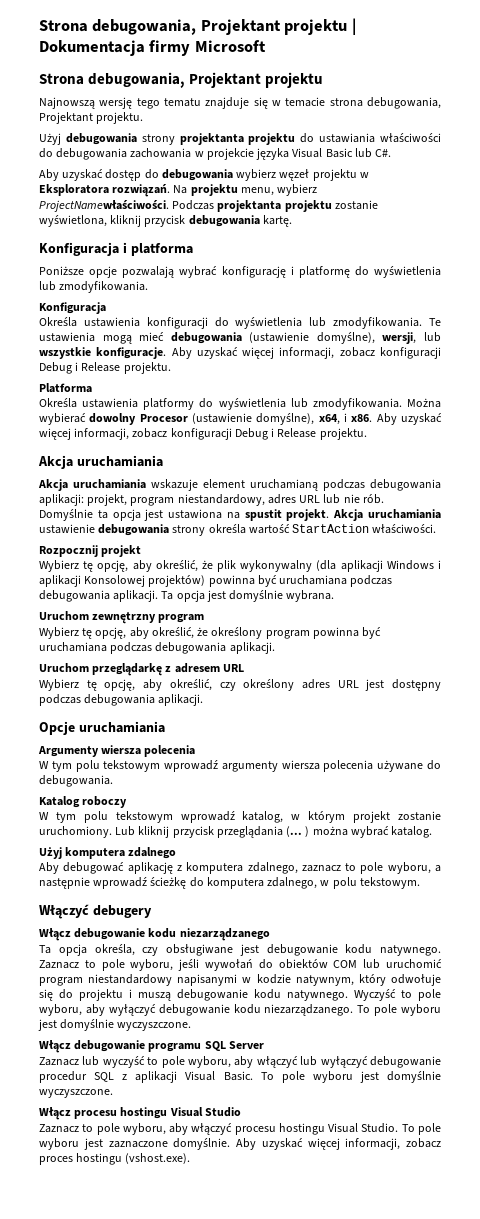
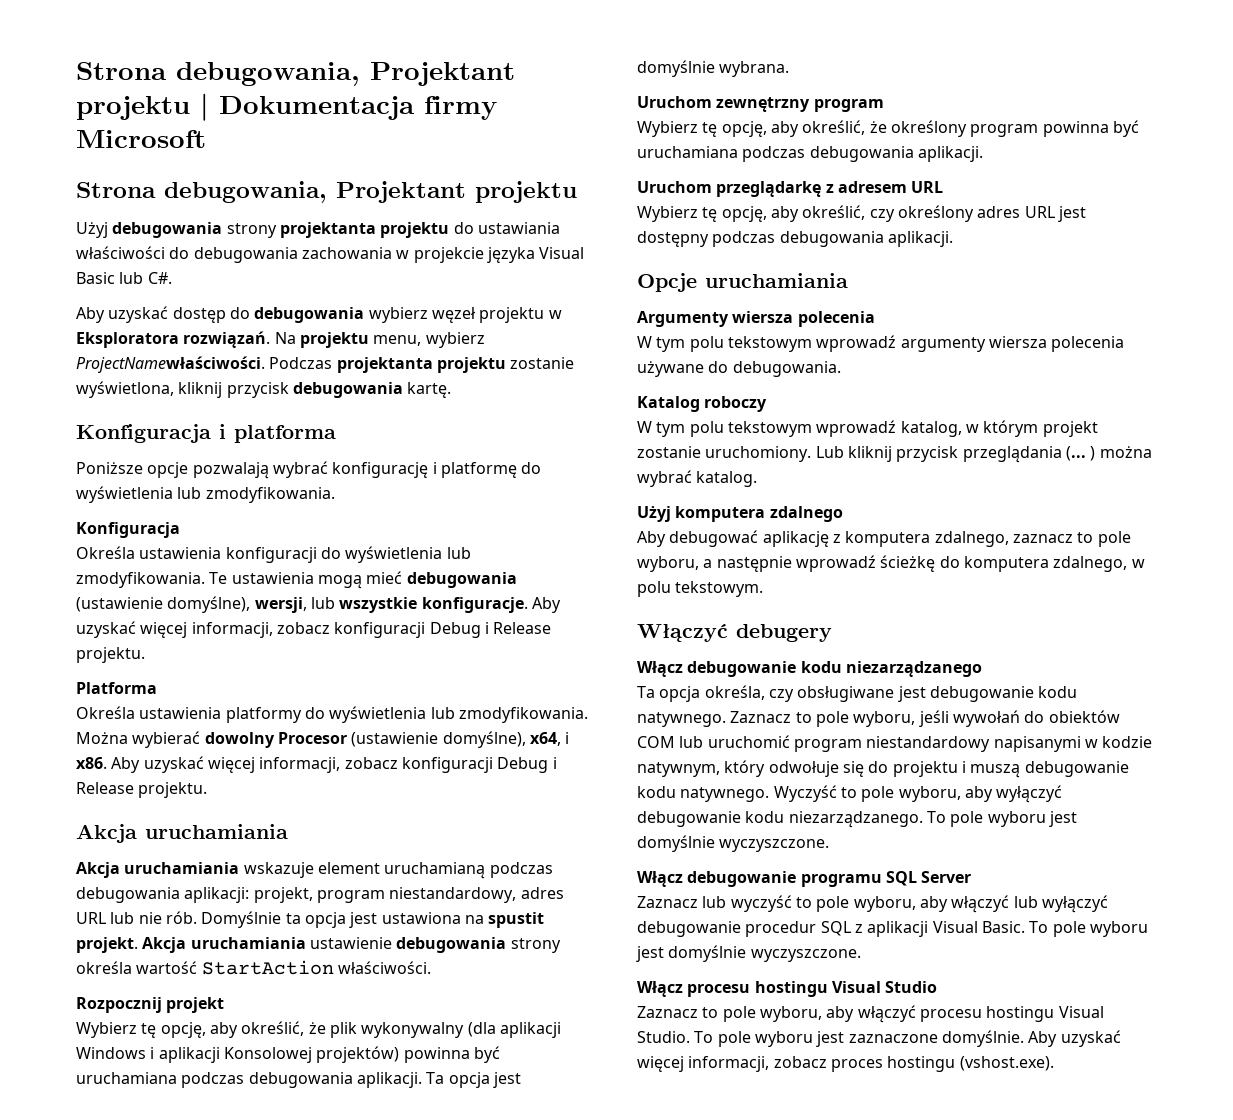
[39,97,441,109] [39,112,144,124] // Najnowszą wersję tego tematu znajduje się w temacie strona debugowania, Projektant projektu. -> (577, 192) none

